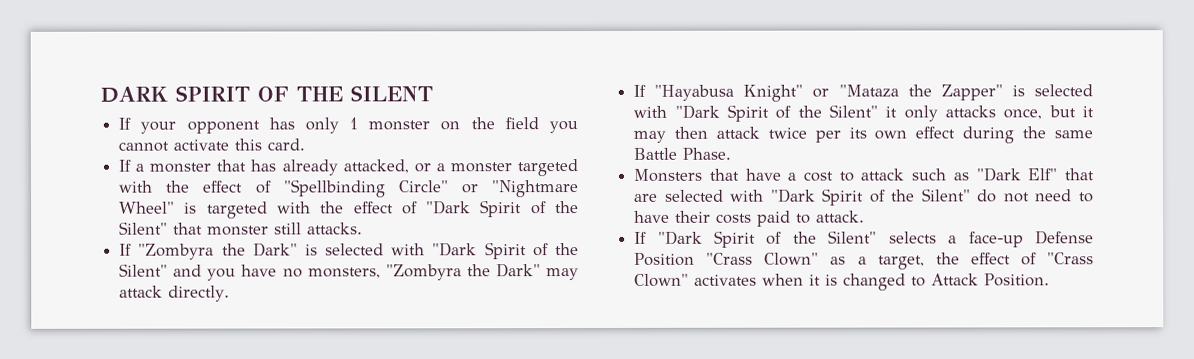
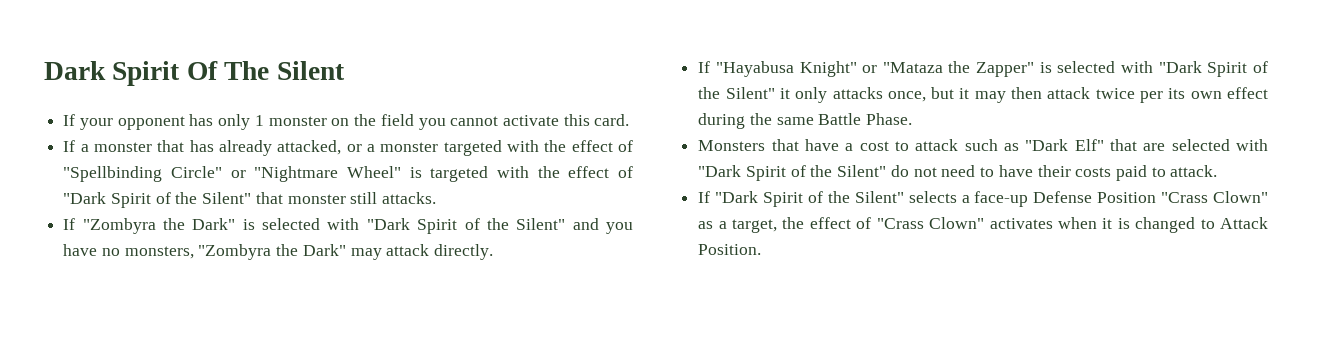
[100,85,433,103] DARK SPIRIT OF THE SILENT -> [44,61,345,86] Dark Spirit Of The Silent

